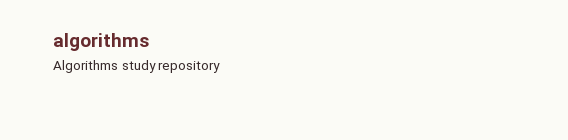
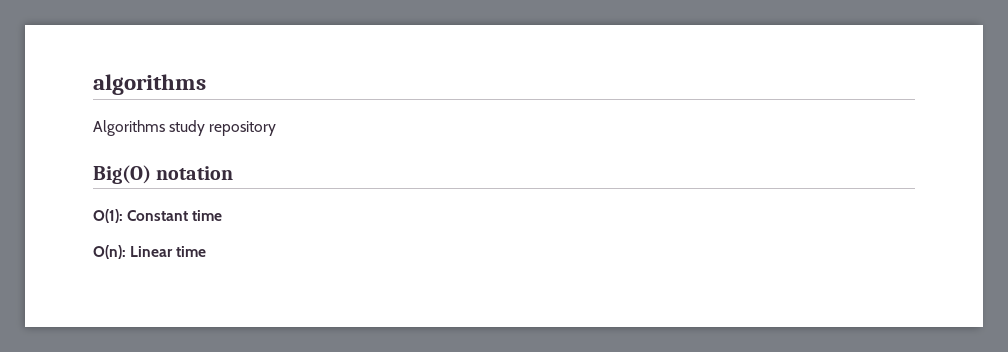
(221, 67) none -> [93,165,234,184] [93,209,223,223] [93,245,207,259] // Big(O) notation // O(1): Constant time // O(n): Linear time

